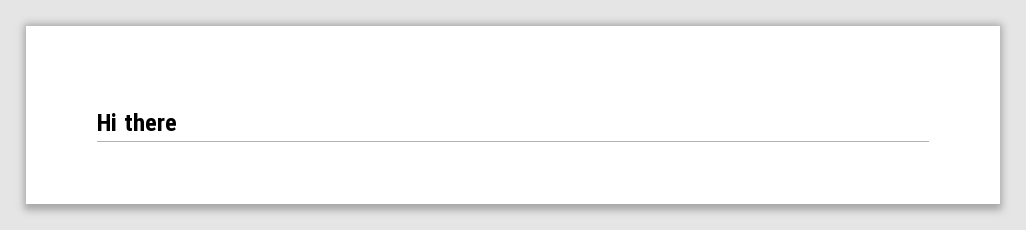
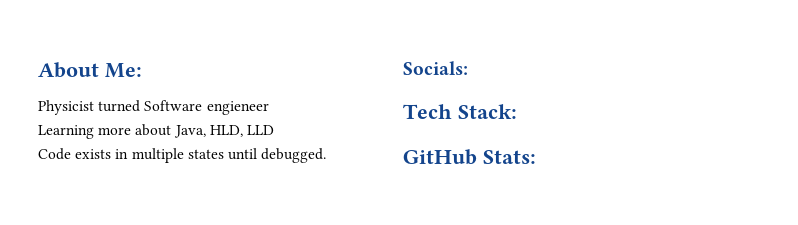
[97,113,177,131] Hi there -> [38,62,142,78] [38,100,269,115] [38,124,274,139] [38,148,327,163] [403,61,468,75] [403,104,517,119] [403,149,536,165] About Me: // Physicist turned Software engieneer // Learning more about Java, HLD, LLD // Code exists in multiple states until debugged. // Socials: // Tech Stack: // GitHub Stats:

